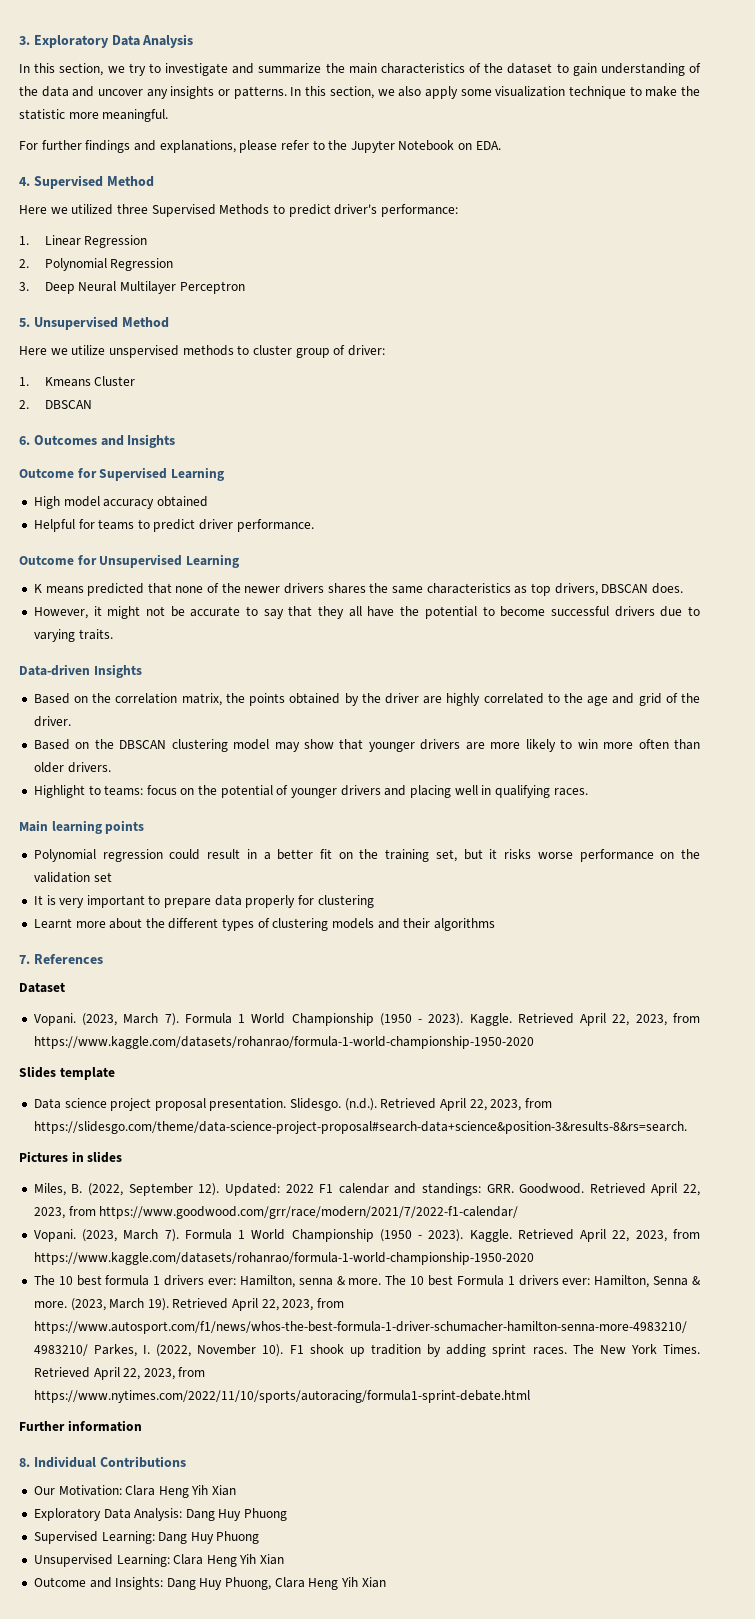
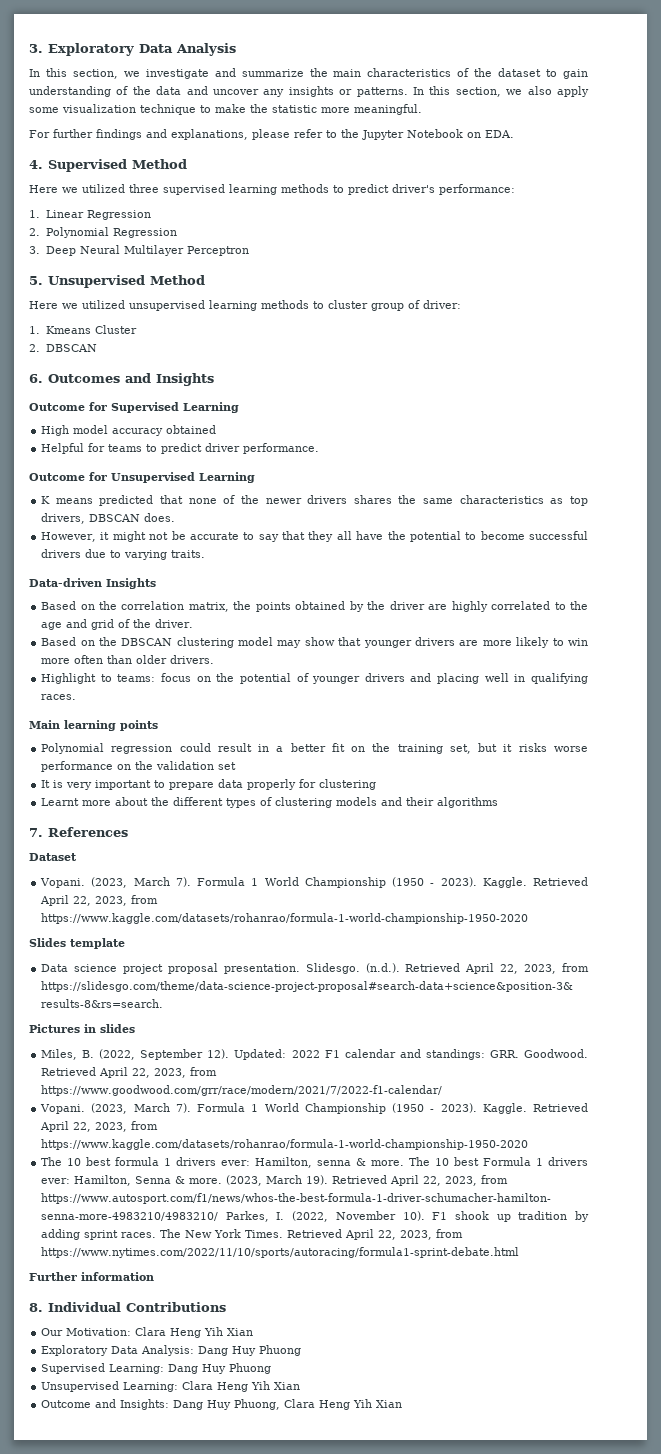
[128,63,161,76] try to -> (140, 74) none
[151,204,270,217] Supervised Methods -> [163,184,329,195] supervised learning methods
[71,345,179,358] utilize unspervised -> [82,300,257,311] utilized unsupervised learning

